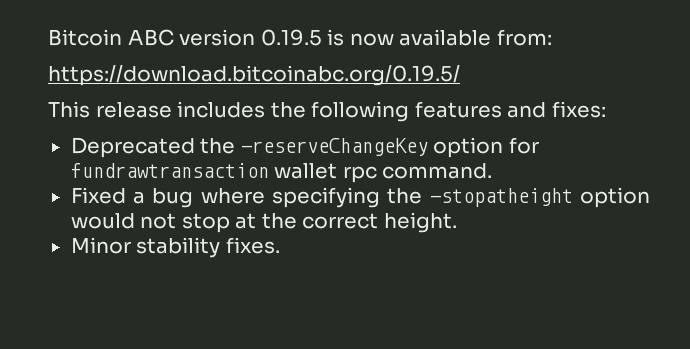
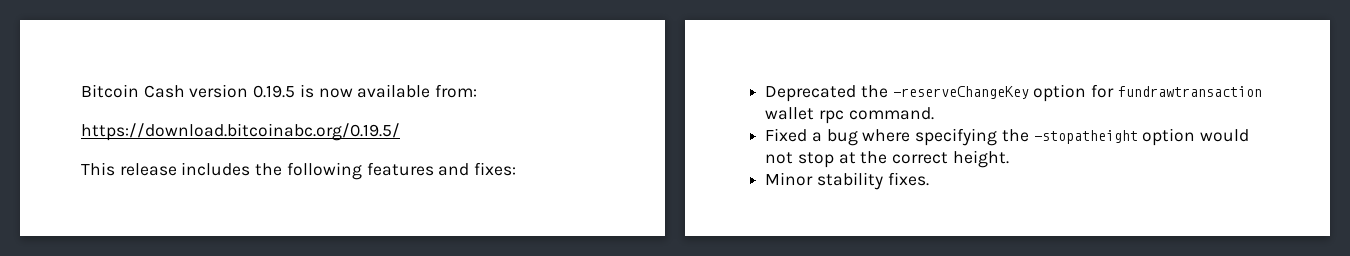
[127,29,174,46] ABC -> [143,85,185,98] Cash

